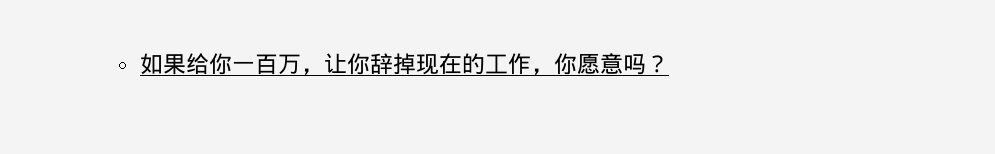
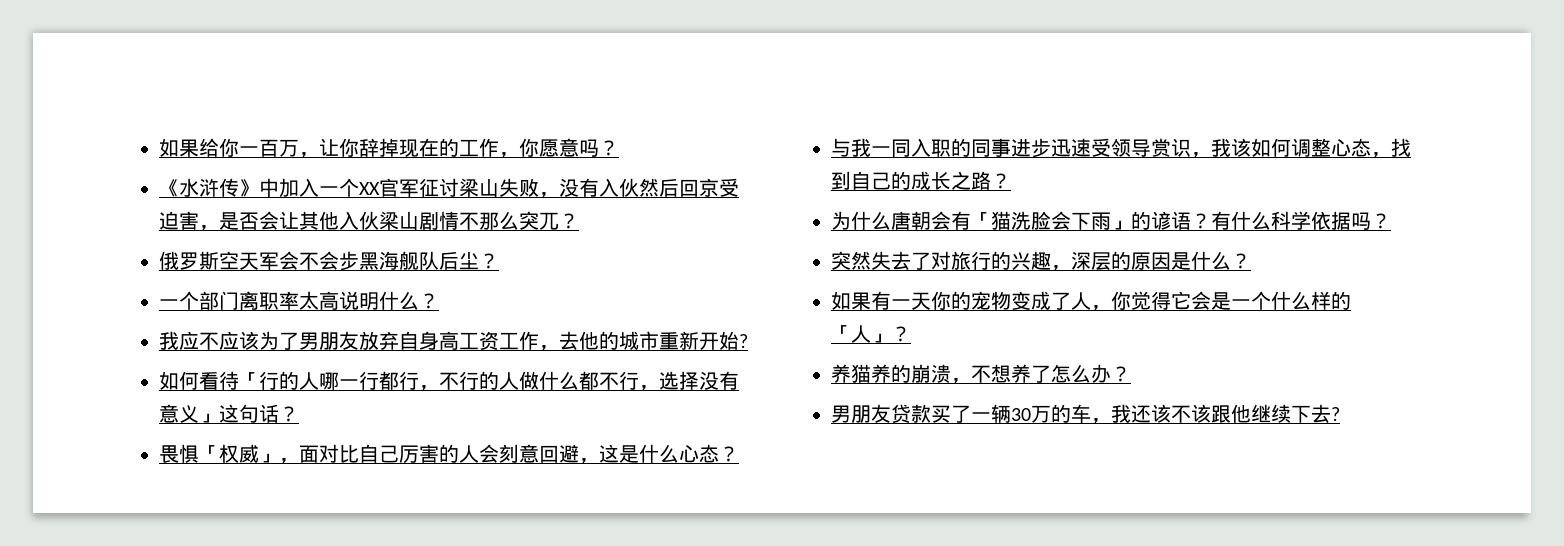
(669, 64) none -> [159,178,739,198] [159,211,579,231] [159,251,499,271] [159,291,439,310] [159,331,748,351] [159,371,739,391] [159,404,299,423] [159,444,739,464] [831,138,1411,158] [831,171,1011,190] [831,211,1391,230] [831,251,1251,271] [831,291,1351,311] [831,325,911,343] [831,364,1131,384] [831,404,1340,424] // 《水浒传》中加入一个XX官军征讨梁山失败，没有入伙然后回京受迫害，是否会让其他入伙梁山剧情不那么突兀？ // 俄罗斯空天军会不会步黑海舰队后尘？ // 一个部门离职率太高说明什么？ // 我应不应该为了男朋友放弃自身高工资工作，去他的城市重新开始? // 如何看待「行的人哪一行都行，不行的人做什么都不行，选择没有意义」这句话？ // 畏惧「权威」，面对比自己厉害的人会刻意回避，这是什么心态？ // 与我一同入职的同事进步迅速受领导赏识，我该如何调整心态，找到自己的成长之路？ // 为什么唐朝会有「猫洗脸会下雨」的谚语？有什么科学依据吗？ // 突然失去了对旅行的兴趣，深层的原因是什么？ // 如果有一天你的宠物变成了人，你觉得它会是一个什么样的「人」？ // 养猫养的崩溃，不想养了怎么办？ // 男朋友贷款买了一辆30万的车，我还该不该跟他继续下去?

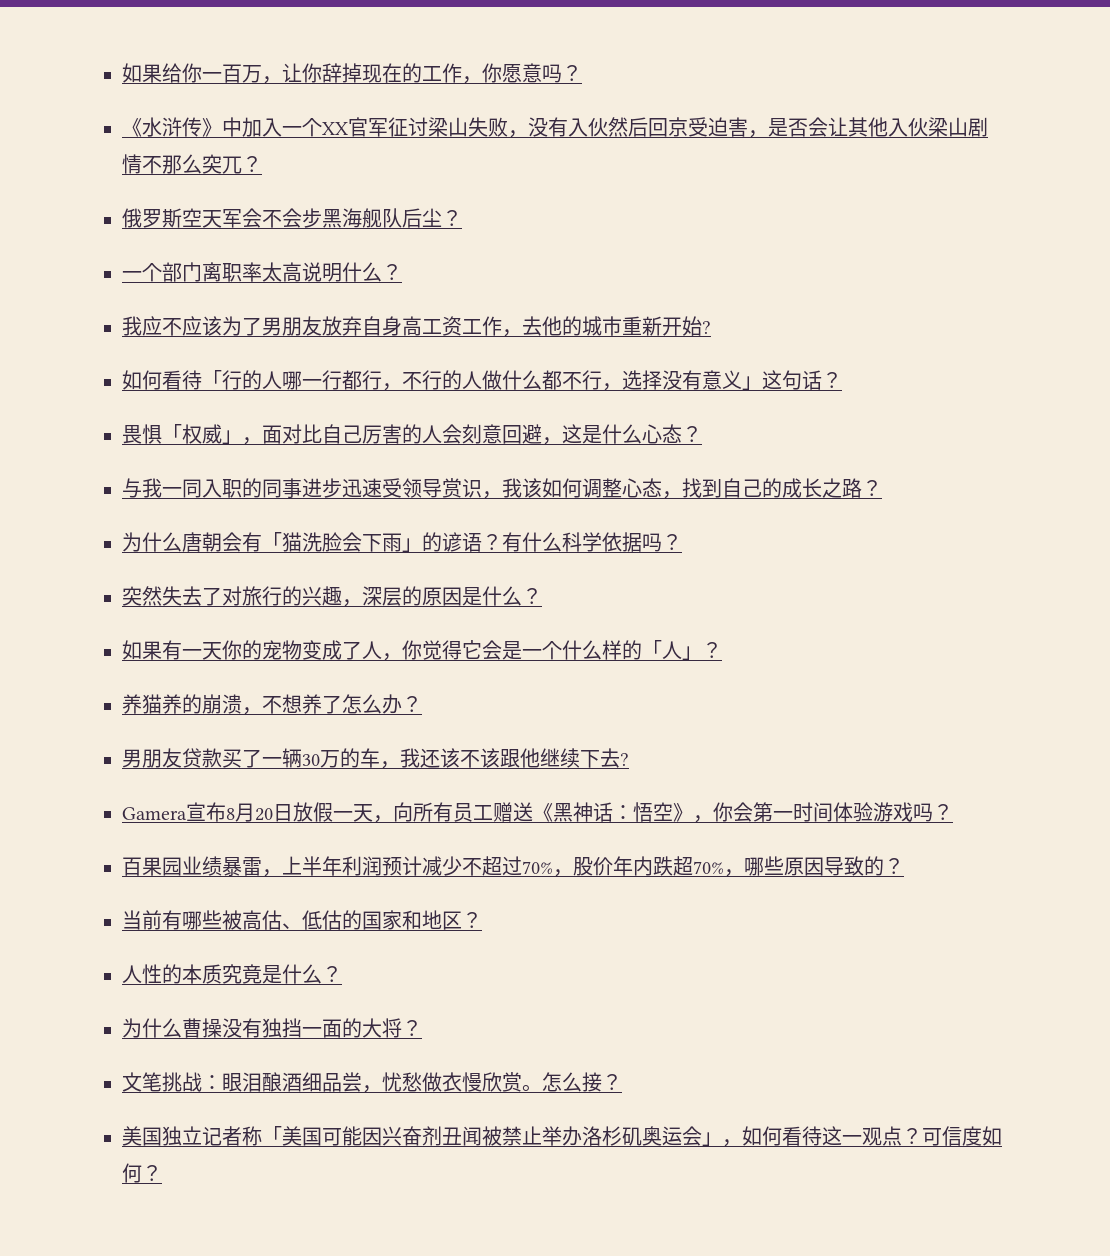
(1340, 414) none -> [122,802,953,823] [122,856,904,877] [122,910,482,930] [122,964,342,984] [122,1018,422,1038] [122,1072,622,1093] [122,1126,1002,1147] [122,1163,162,1183] // Gamera宣布8月20日放假一天，向所有员工赠送《黑神话：悟空》，你会第一时间体验游戏吗？ // 百果园业绩暴雷，上半年利润预计减少不超过70%，股价年内跌超70%，哪些原因导致的？ // 当前有哪些被高估、低估的国家和地区？ // 人性的本质究竟是什么？ // 为什么曹操没有独挡一面的大将？ // 文笔挑战：眼泪酿酒细品尝，忧愁做衣慢欣赏。怎么接？ // 美国独立记者称「美国可能因兴奋剂丑闻被禁止举办洛杉矶奥运会」，如何看待这一观点？可信度如何？

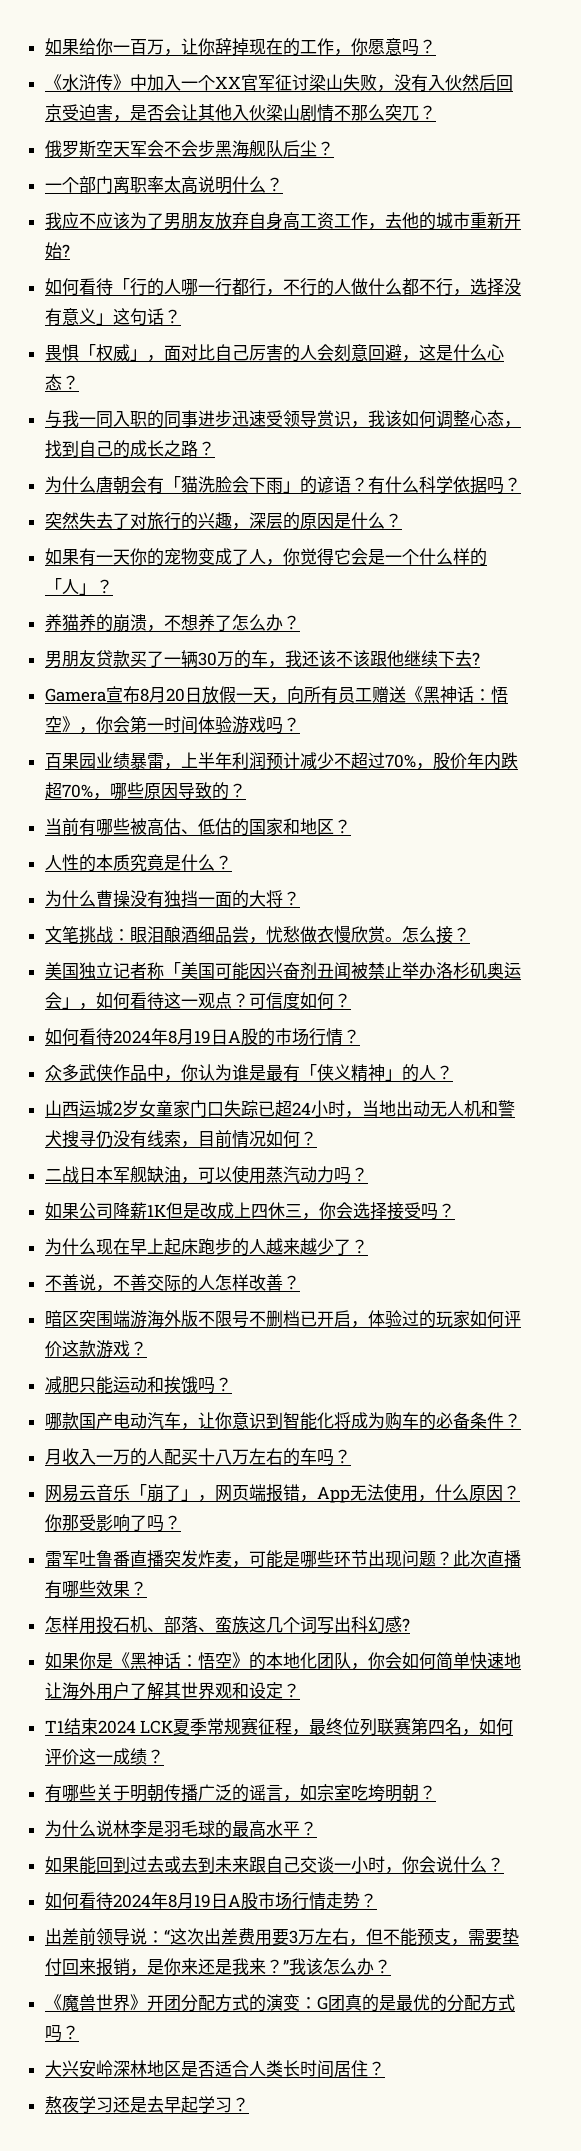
(162, 1173) none -> [44,1028,360,1046] [44,1064,453,1082] [44,1100,515,1118] [44,1130,317,1148] [44,1165,368,1184] [44,1202,455,1220] [44,1238,368,1256] [44,1274,300,1292] [44,1310,521,1328] [44,1340,147,1358] [44,1376,232,1394] [44,1412,521,1430] [44,1448,351,1466] [44,1483,520,1503] [44,1514,181,1532] [44,1550,521,1568] [44,1580,147,1598] [44,1616,410,1634] [44,1652,521,1670] [44,1682,300,1700] [44,1717,514,1736] [44,1748,164,1765] [44,1784,436,1802] [44,1820,317,1838] [44,1856,504,1874] [44,1892,377,1910] [44,1928,519,1946] [44,1958,391,1976] [44,1994,515,2012] [44,2024,79,2042] [44,2060,385,2078] [44,2096,249,2114] // 如何看待2024年8月19日A股的市场行情？ // 众多武侠作品中，你认为谁是最有「侠义精神」的人？ // 山西运城2岁女童家门口失踪已超24小时，当地出动无人机和警犬搜寻仍没有线索，目前情况如何？ // 二战日本军舰缺油，可以使用蒸汽动力吗？ // 如果公司降薪1K但是改成上四休三，你会选择接受吗？ // 为什么现在早上起床跑步的人越来越少了？ // 不善说，不善交际的人怎样改善？ // 暗区突围端游海外版不限号不删档已开启，体验过的玩家如何评价这款游戏？ // 减肥只能运动和挨饿吗？ // 哪款国产电动汽车，让你意识到智能化将成为购车的必备条件？ // 月收入一万的人配买十八万左右的车吗？ // 网易云音乐「崩了」，网页端报错，App无法使用，什么原因？你那受影响了吗？ // 雷军吐鲁番直播突发炸麦，可能是哪些环节出现问题？此次直播有哪些效果？ // 怎样用投石机、部落、蛮族这几个词写出科幻感? // 如果你是《黑神话：悟空》的本地化团队，你会如何简单快速地让海外用户了解其世界观和设定？ // T1结束2024 LCK夏季常规赛征程，最终位列联赛第四名，如何评价这一成绩？ // 有哪些关于明朝传播广泛的谣言，如宗室吃垮明朝？ // 为什么说林李是羽毛球的最高水平？ // 如果能回到过去或去到未来跟自己交谈一小时，你会说什么？ // 如何看待2024年8月19日A股市场行情走势？ // 出差前领导说：“这次出差费用要3万左右，但不能预支，需要垫付回来报销，是你来还是我来？”我该怎么办？ // 《魔兽世界》开团分配方式的演变：G团真的是最优的分配方式吗？ // 大兴安岭深林地区是否适合人类长时间居住？ // 熬夜学习还是去早起学习？

